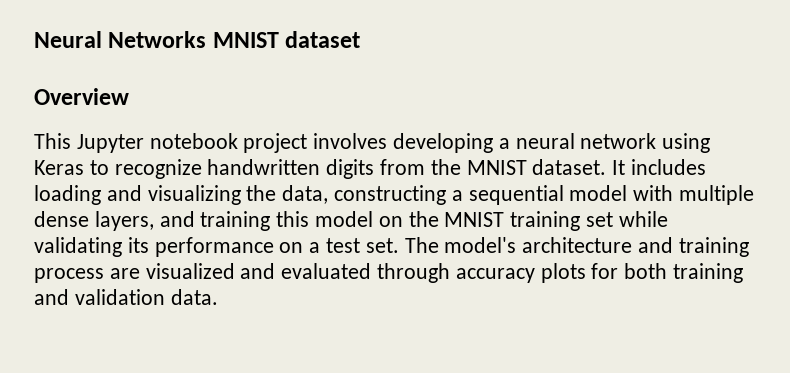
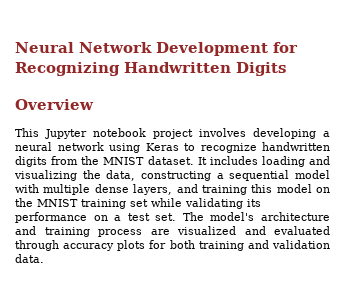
[108,31,361,48] Networks MNIST dataset -> [79,42,298,56] [15,62,286,76] Network Development for Recognizing Handwritten Digits

